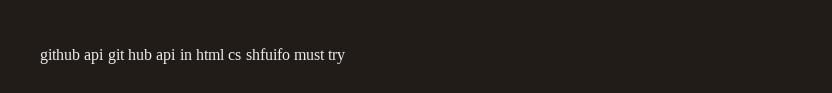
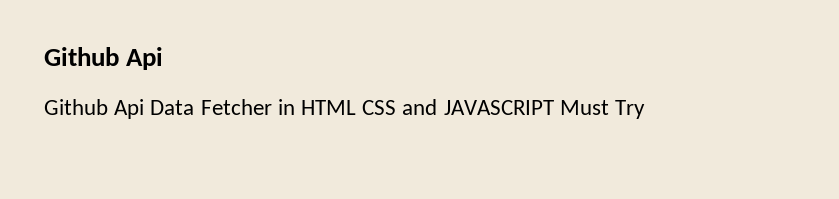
[40,48,346,64] github api git hub api in html cs shfuifo must try -> [44,47,164,70] [44,99,646,119] Github Api // Github Api Data Fetcher in HTML CSS and JAVASCRIPT Must Try

